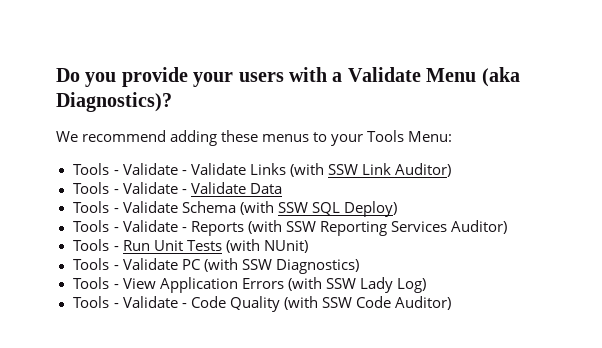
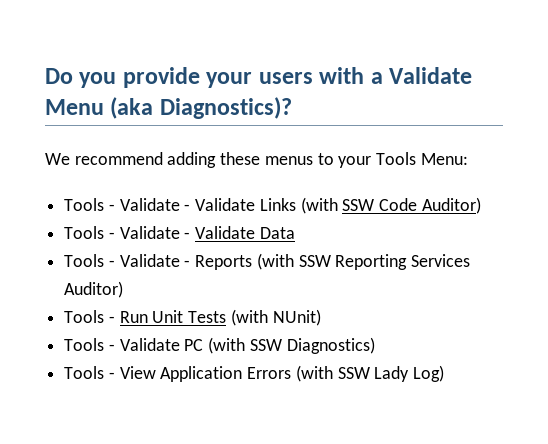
[361,163,391,175] Link -> [379,198,418,211] Code
[72,201,397,217] // Tools - Validate Schema (with SSW SQL Deploy) -> (295, 233) none
[72,296,451,312] // Tools - Validate - Code Quality (with SSW Code Auditor) -> (445, 373) none

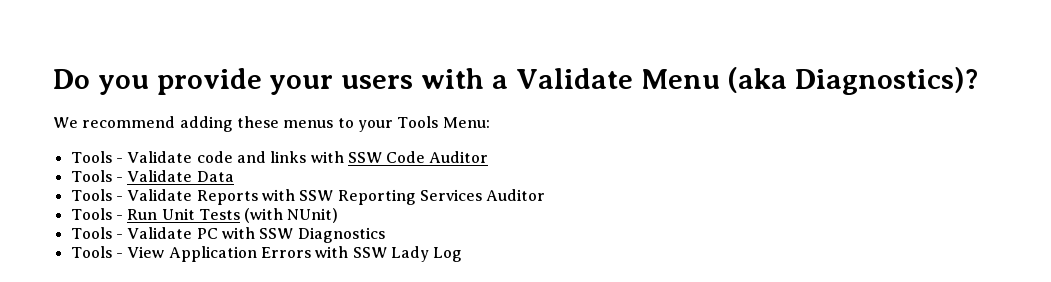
[184,197,338,214] - Validate Links (with -> [196,151,344,163] code and links with
[421,197,481,214] [64,226,256,239] Auditor) // Tools - Validate - Validate -> [429,151,489,163] [70,170,193,182] Auditor // Tools - Validate
[184,253,294,270] - Reports (with -> [196,189,295,205] Reports with
[64,281,124,298] Auditor) -> [486,189,546,201] Auditor
[208,337,375,354] (with SSW Diagnostics) -> [221,227,385,243] with SSW Diagnostics
[295,365,333,382] (with -> [315,246,349,258] with
[413,365,445,382] Log) -> [433,247,463,262] Log

